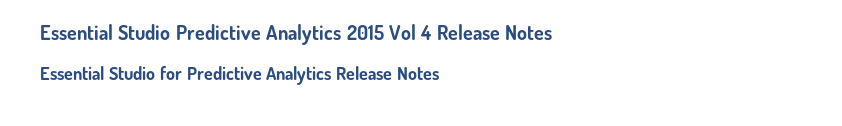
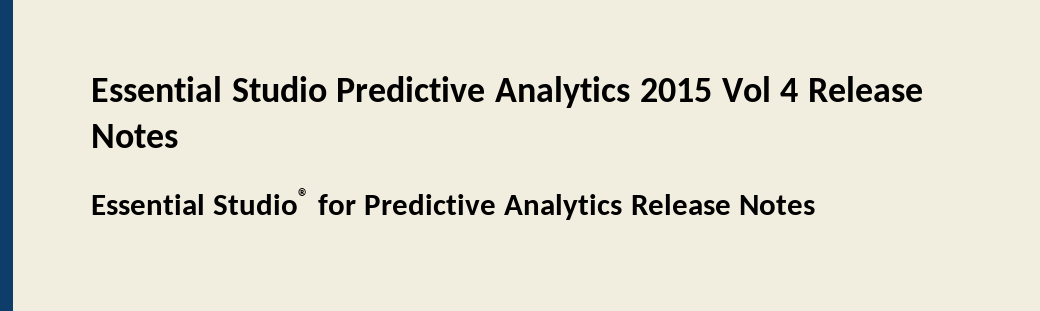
[108,66,155,80] Studio -> [213,188,310,215] Studio®

